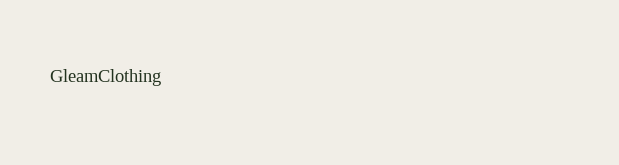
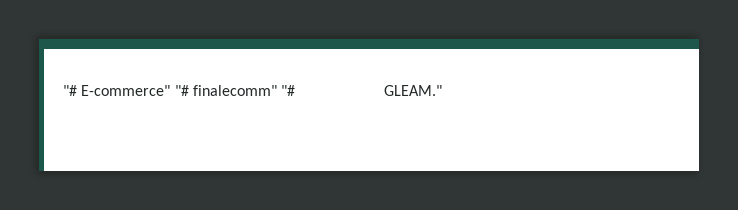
[50,69,161,86] GleamClothing -> [63,85,442,96] "# E-commerce" "# finalecomm" "# GLEAM."

